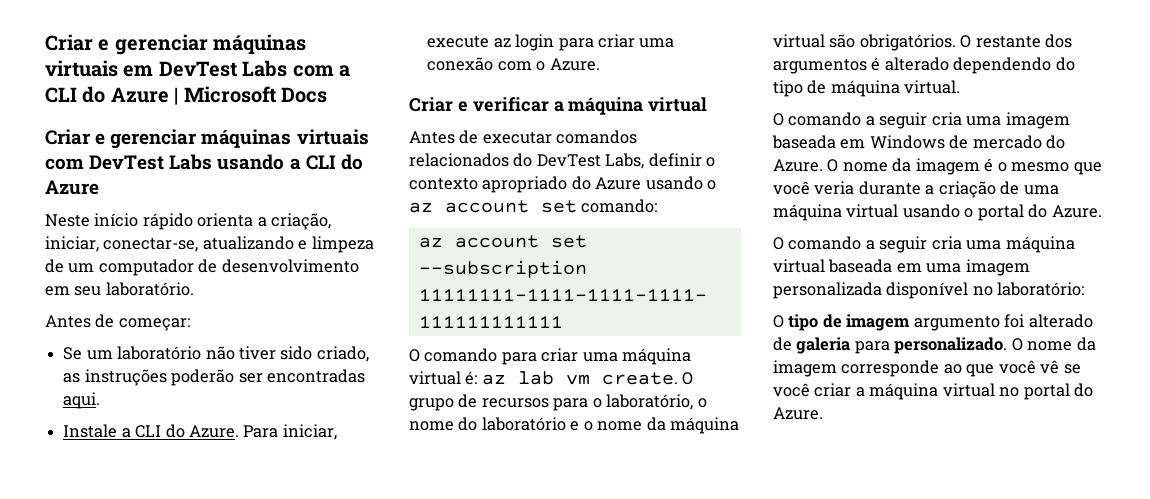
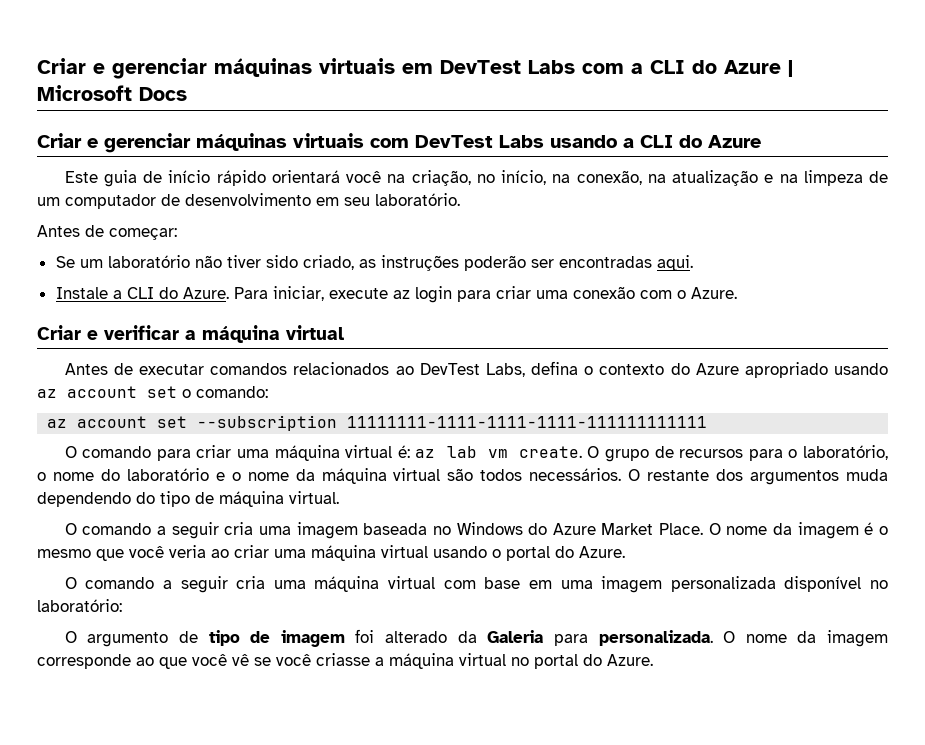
[45,213,332,230] [45,236,308,252] Neste início rápido orienta a criação, iniciar, conectar-se, atualizando e -> [64,170,798,187] Este guia de início rápido orientará você na criação, no início, na conexão, na atualização e na
[513,153,533,167] do -> [395,366,414,375] ao
[648,153,702,167] definir -> [531,361,579,375] defina
[482,176,717,193] [409,200,577,213] apropriado do Azure usando o az account set -> [670,362,888,378] [37,386,191,398] do Azure apropriado usando az account set o
[859,34,956,51] obrigatórios. -> [480,468,622,481] todos necessários.
[871,57,949,71] é alterado -> [846,469,889,481] muda
[840,135,1066,149] [773,159,823,172] em Windows de mercado do Azure. -> [432,522,704,535] no Windows do Azure Market Place.
[858,181,1020,198] durante a criação de -> [211,545,269,558] ao criar
[828,259,893,273] baseada -> [443,577,521,589] com base
(784, 321) none -> [87,631,198,647] argumento de
[913,316,1000,331] argumento -> (345, 638) none
[773,337,1008,354] de galeria para personalizado. -> [457,630,713,646] da Galeria para personalizada.
[814,383,852,397] criar -> [316,653,370,666] criasse

